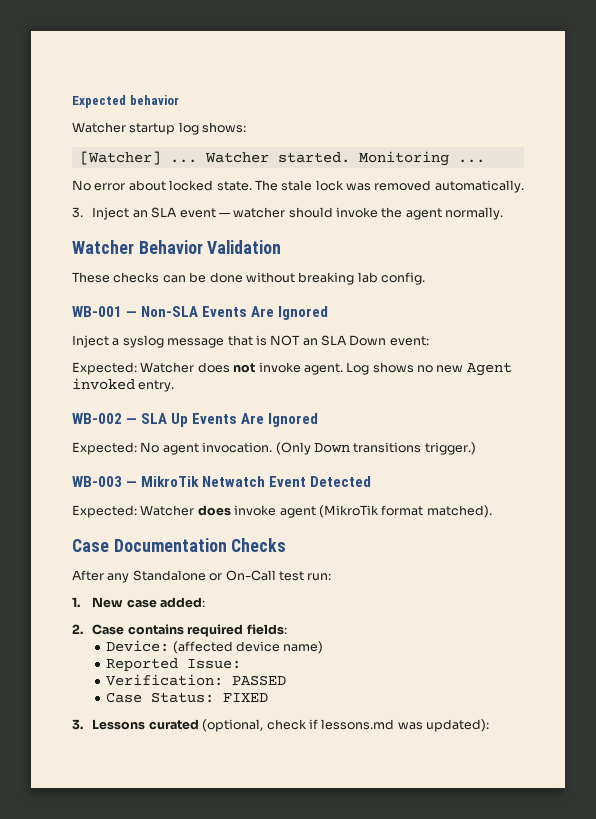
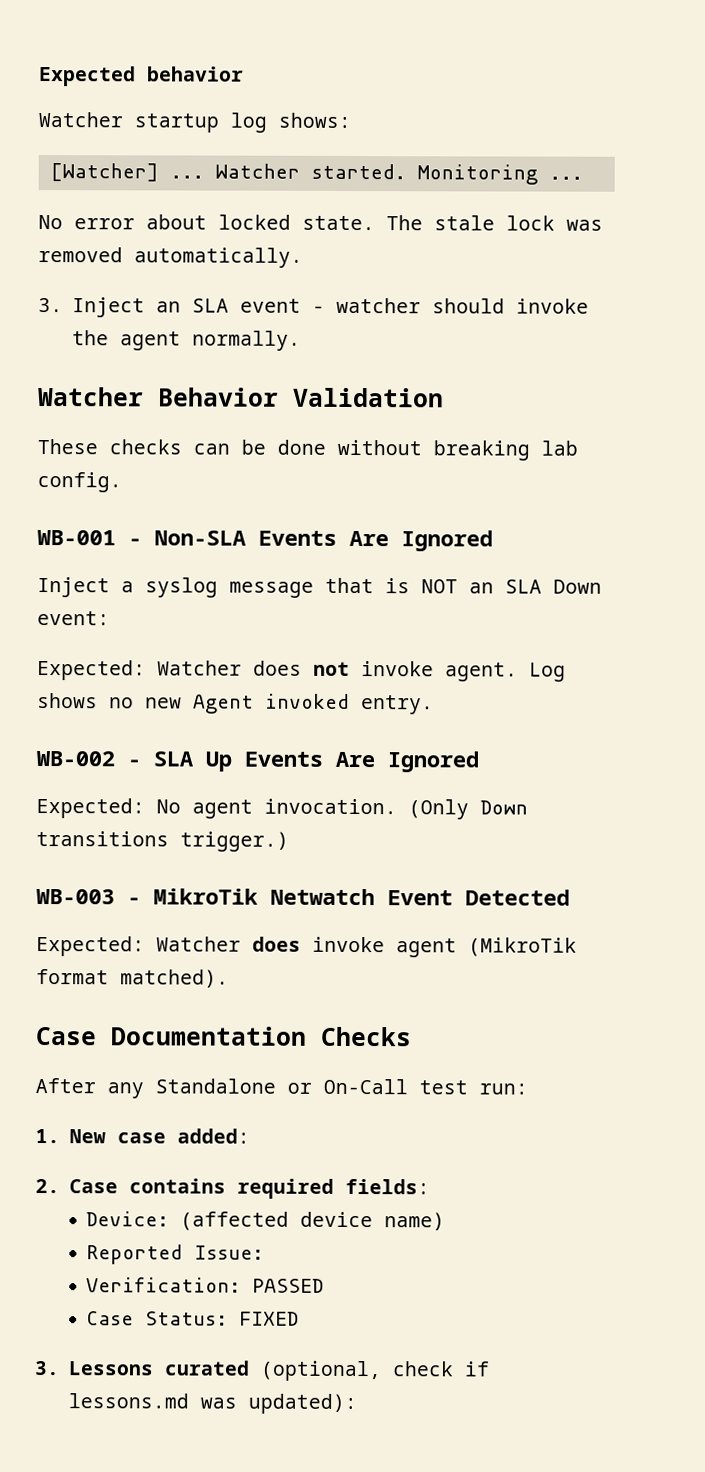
[218,213,231,217] — -> [311,305,325,313] -
[126,311,138,317] — -> [128,538,142,546] -
[126,418,138,424] — -> [127,759,141,767] -
[126,481,138,487] — -> [127,897,141,905] -

